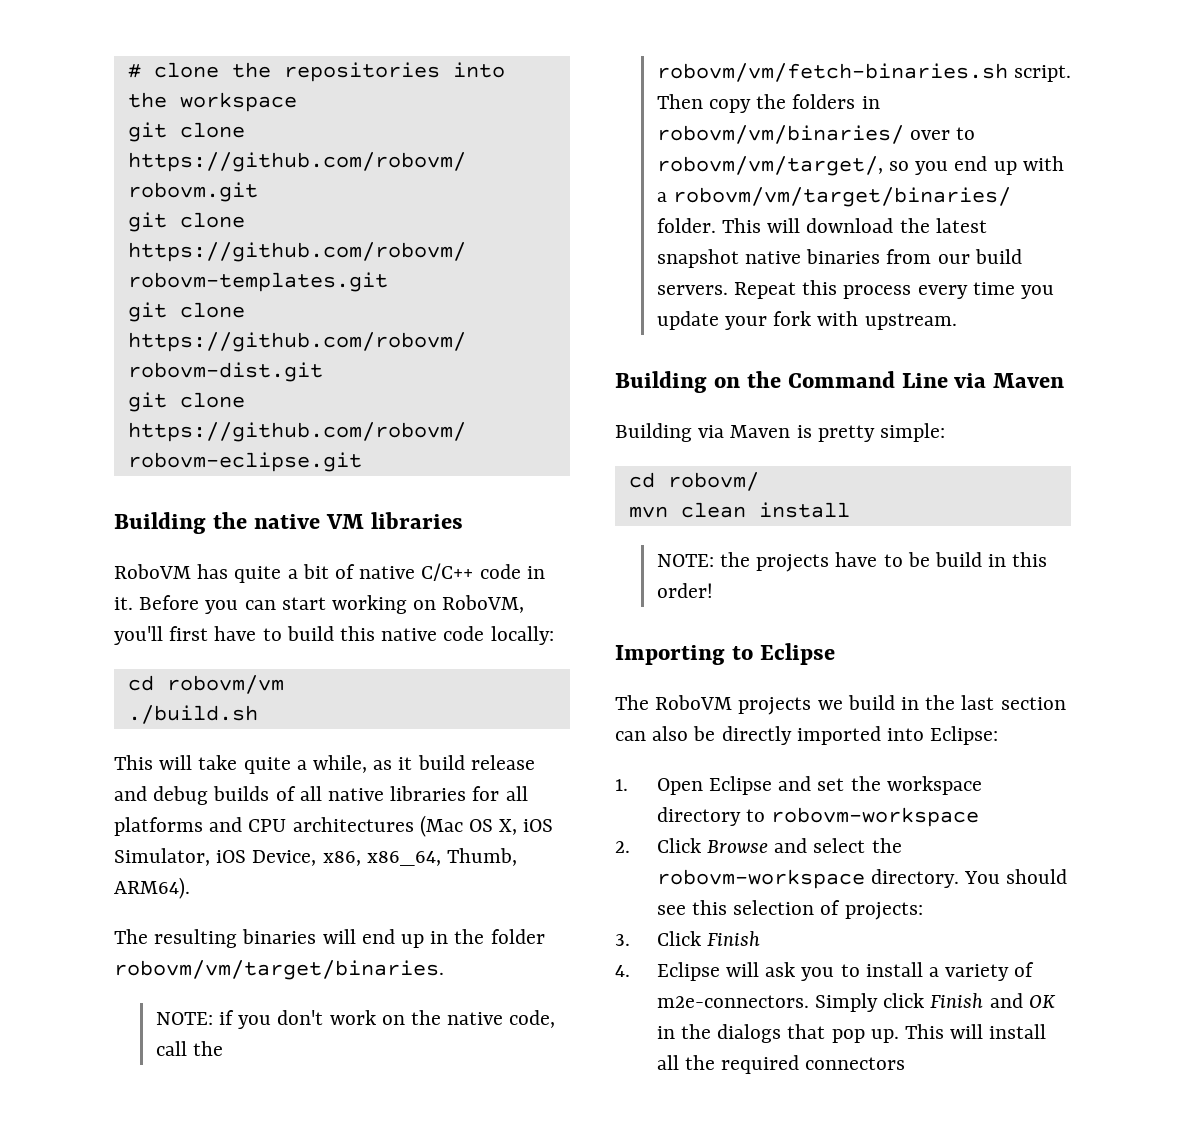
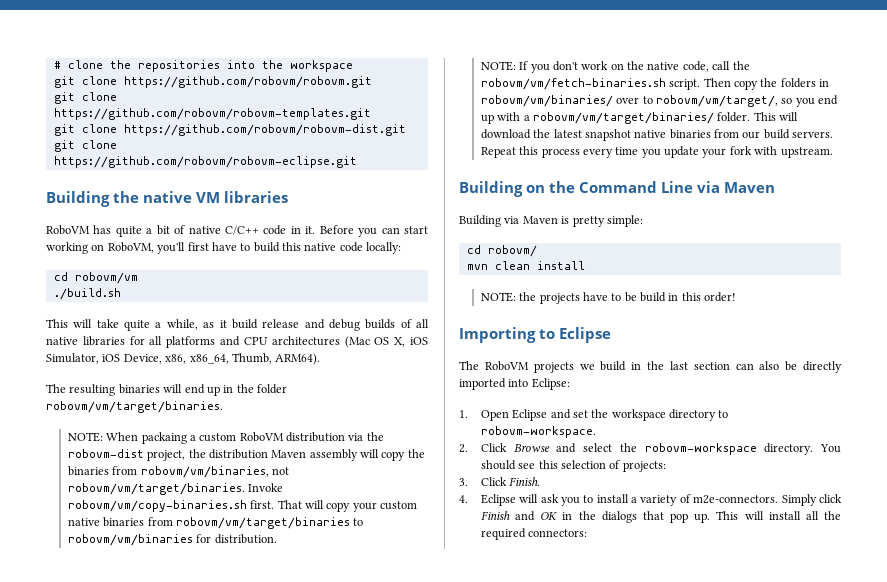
[218,1010,234,1025] if -> [106,432,384,444] [67,449,425,461] [67,466,289,478] [67,483,284,495] [67,500,418,512] [67,517,364,529] [67,534,277,546] [480,61,529,71] When packaing a custom RoboVM distribution via the robovm-dist project, the distribution Maven assembly will copy the binaries from robovm/vm/binaries, not robovm/vm/target/binaries. Invoke robovm/vm/copy-binaries.sh first. That will copy your custom native binaries from robovm/vm/target/binaries to robovm/vm/binaries for distribution. // NOTE: If
[771,807,980,827] robovm-workspace -> [480,426,596,438] robovm-workspace.
[706,931,760,946] Finish -> [509,477,541,486] Finish.
[805,1057,906,1070] connectors -> [528,529,588,537] connectors:

